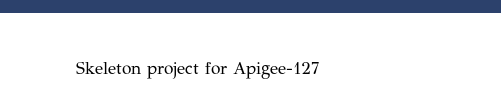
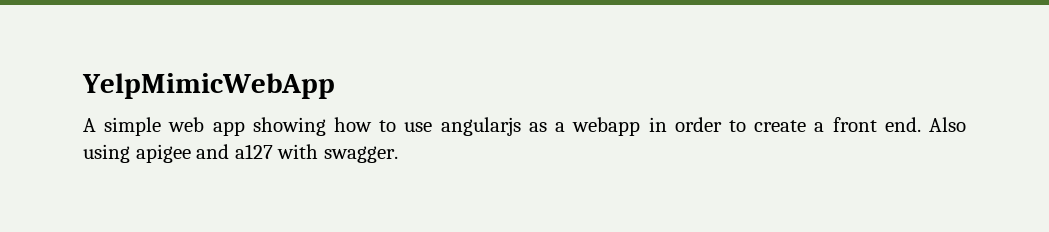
[76,61,319,79] Skeleton project for Apigee-127 -> [82,73,335,99] [83,117,967,136] [83,144,398,163] YelpMimicWebApp // A simple web app showing how to use angularjs as a webapp in order to create a front end. Also using apigee and a127 with swagger.

